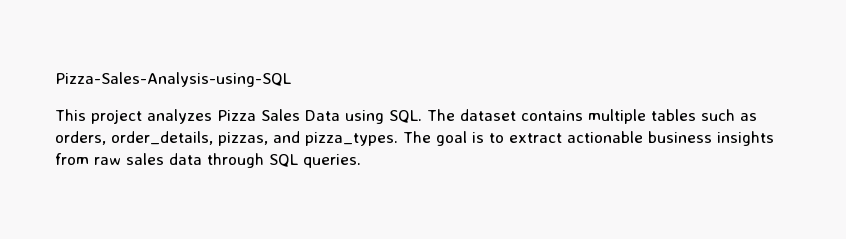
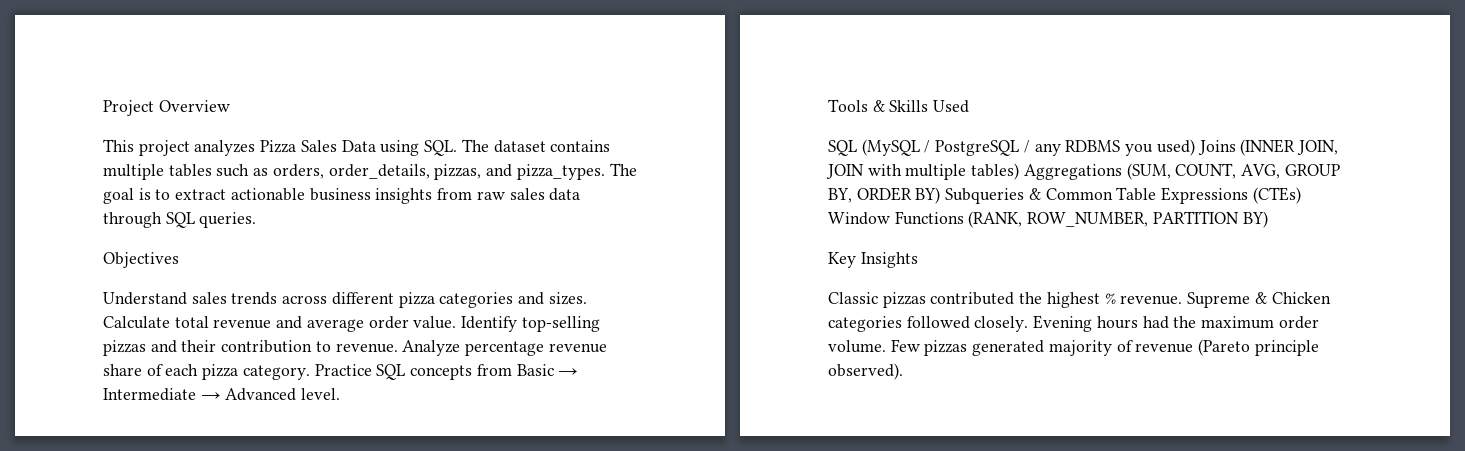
[55,72,291,87] Pizza-Sales-Analysis-using-SQL -> [103,100,230,116] Project Overview
(361, 161) none -> [103,252,179,268] [103,292,587,308] [103,316,600,332] [103,340,607,356] [103,364,579,380] [103,388,341,401] [828,99,970,113] [828,139,1338,156] [826,163,1340,180] [828,187,1301,204] [828,211,1268,228] [828,252,918,268] [828,292,1331,308] [828,315,1319,332] [828,339,1319,356] [828,363,903,380] // Objectives // Understand sales trends across different pizza categories and sizes. Calculate total revenue and average order value. Identify top-selling pizzas and their contribution to revenue. Analyze percentage revenue share of each pizza category. Practice SQL concepts from Basic → Intermediate → Advanced level. // Tools & Skills Used // SQL (MySQL / PostgreSQL / any RDBMS you used) Joins (INNER JOIN, JOIN with multiple tables) Aggregations (SUM, COUNT, AVG, GROUP BY, ORDER BY) Subqueries & Common Table Expressions (CTEs) Window Functions (RANK, ROW_NUMBER, PARTITION BY) // Key Insights // Classic pizzas contributed the highest % revenue. Supreme & Chicken categories followed closely. Evening hours had the maximum order volume. Few pizzas generated majority of revenue (Pareto principle observed).

